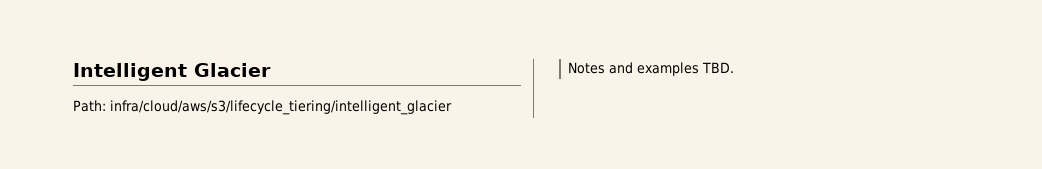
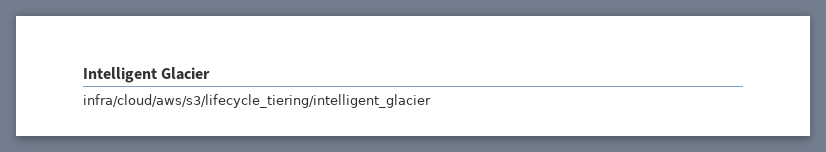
[73,100,106,112] Path: -> (211, 73) none
[568,62,735,76] // Notes and examples TBD. -> (431, 101) none

